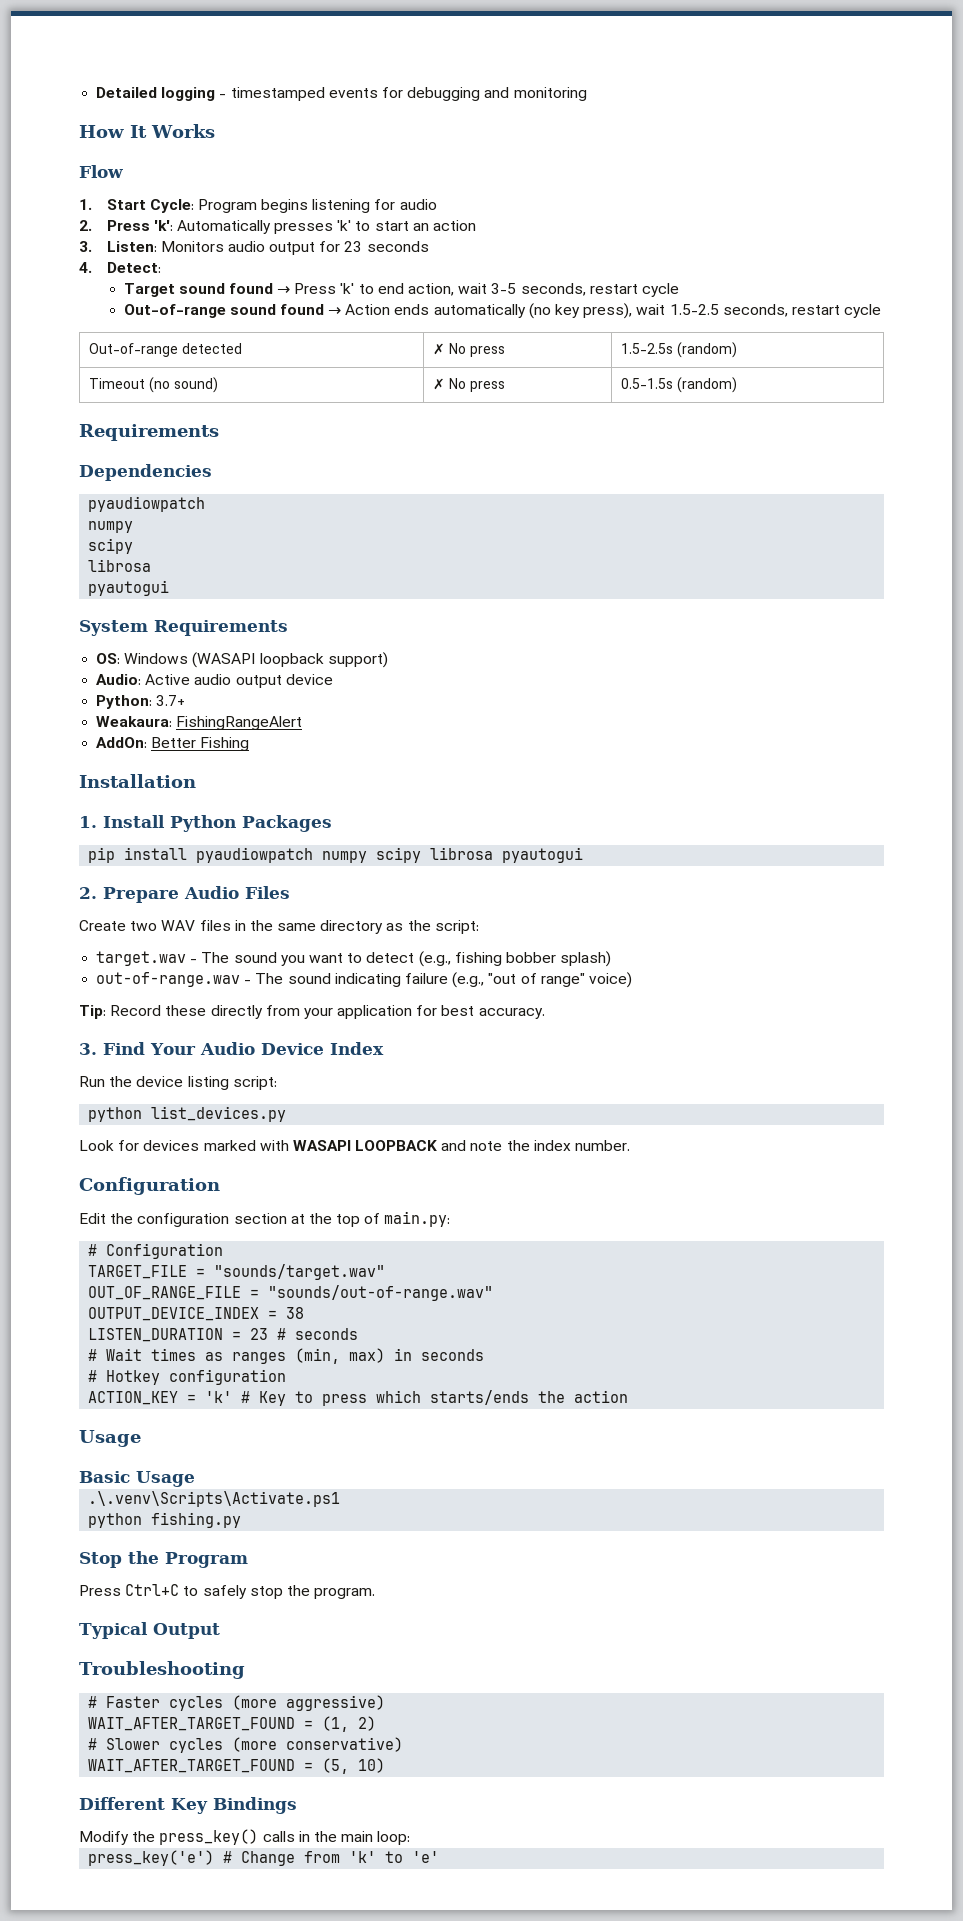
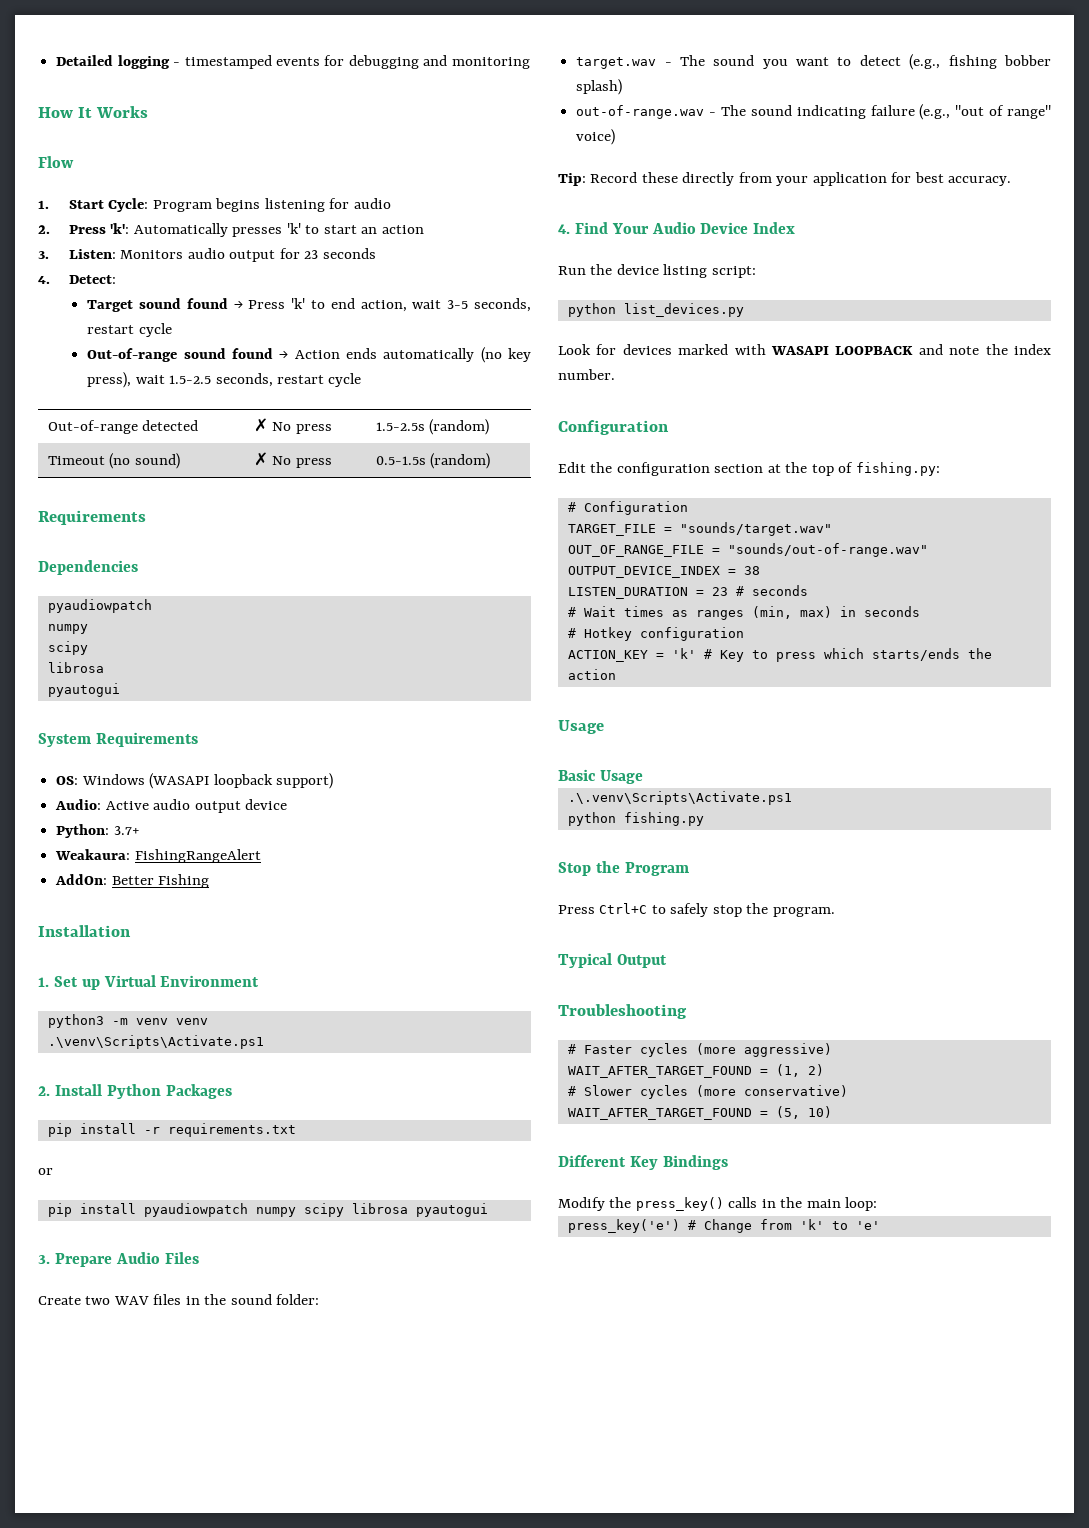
[103,815,332,832] Install Python Packages -> [53,975,260,990] [47,1014,208,1028] [47,1035,264,1049] [38,1084,232,1099] [47,1123,296,1137] [38,1168,53,1175] Set up Virtual Environment // python3 -m venv venv // .\venv\Scripts\Activate.ps1 // 2. Install Python Packages // pip install -r requirements.txt // or
[79,887,97,899] 2. -> [38,1255,50,1264] 3.
[277,920,479,934] same directory as the script: -> [230,1294,320,1305] sound folder:
[79,1043,97,1055] 3. -> [558,224,570,234] 4.
[384,1211,451,1227] main.py: -> [855,462,940,476] fishing.py:

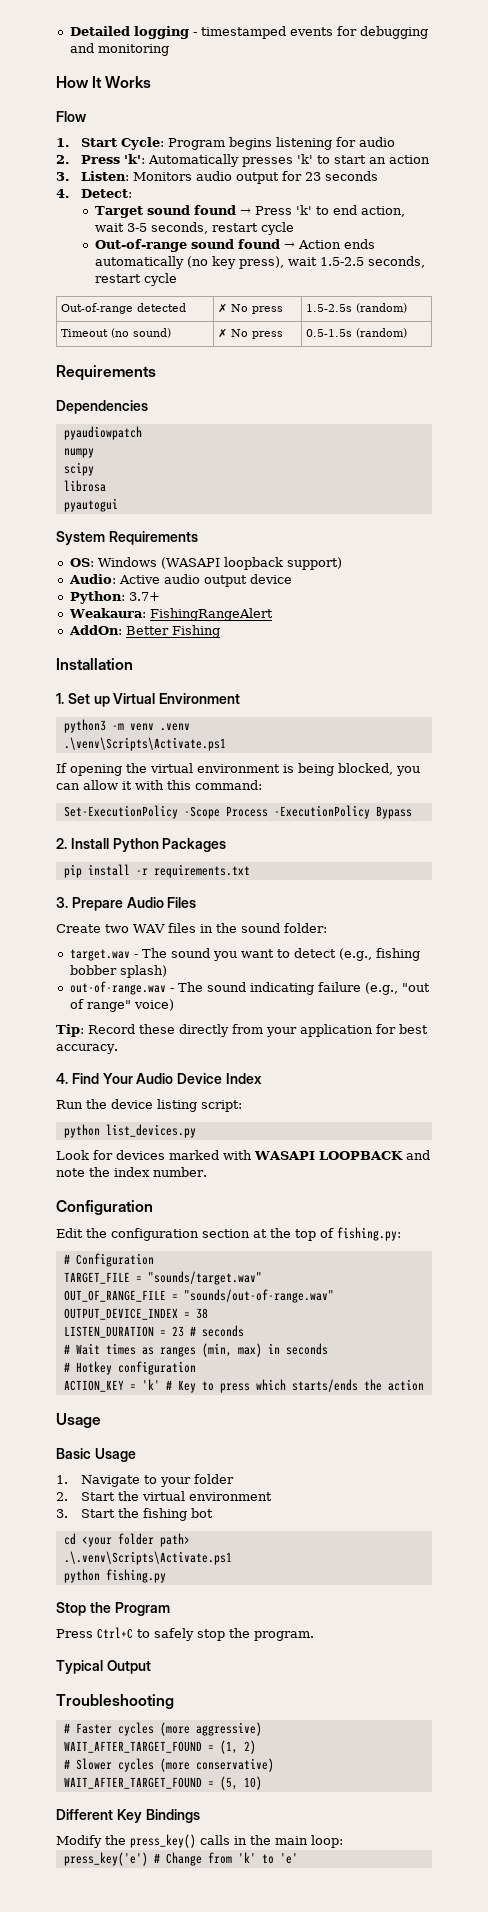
[175,1018,208,1025] venv -> [159,723,190,731] .venv
(264, 1042) none -> [56,763,420,776] [56,780,262,790] [63,805,412,819] // If opening the virtual environment is being blocked, you can allow it with this command: // Set-ExecutionPolicy -Scope Process -ExecutionPolicy Bypass
[38,1168,53,1175] [47,1203,488,1217] // or // pip install pyaudiowpatch numpy scipy librosa pyautogui -> (250, 871) none
(643, 777) none -> [56,1474,234,1487] [56,1491,272,1501] [56,1508,213,1521] [63,1533,190,1547] // 1. Navigate to your folder // 2. Start the virtual environment // 3. Start the fishing bot // cd <your folder path>

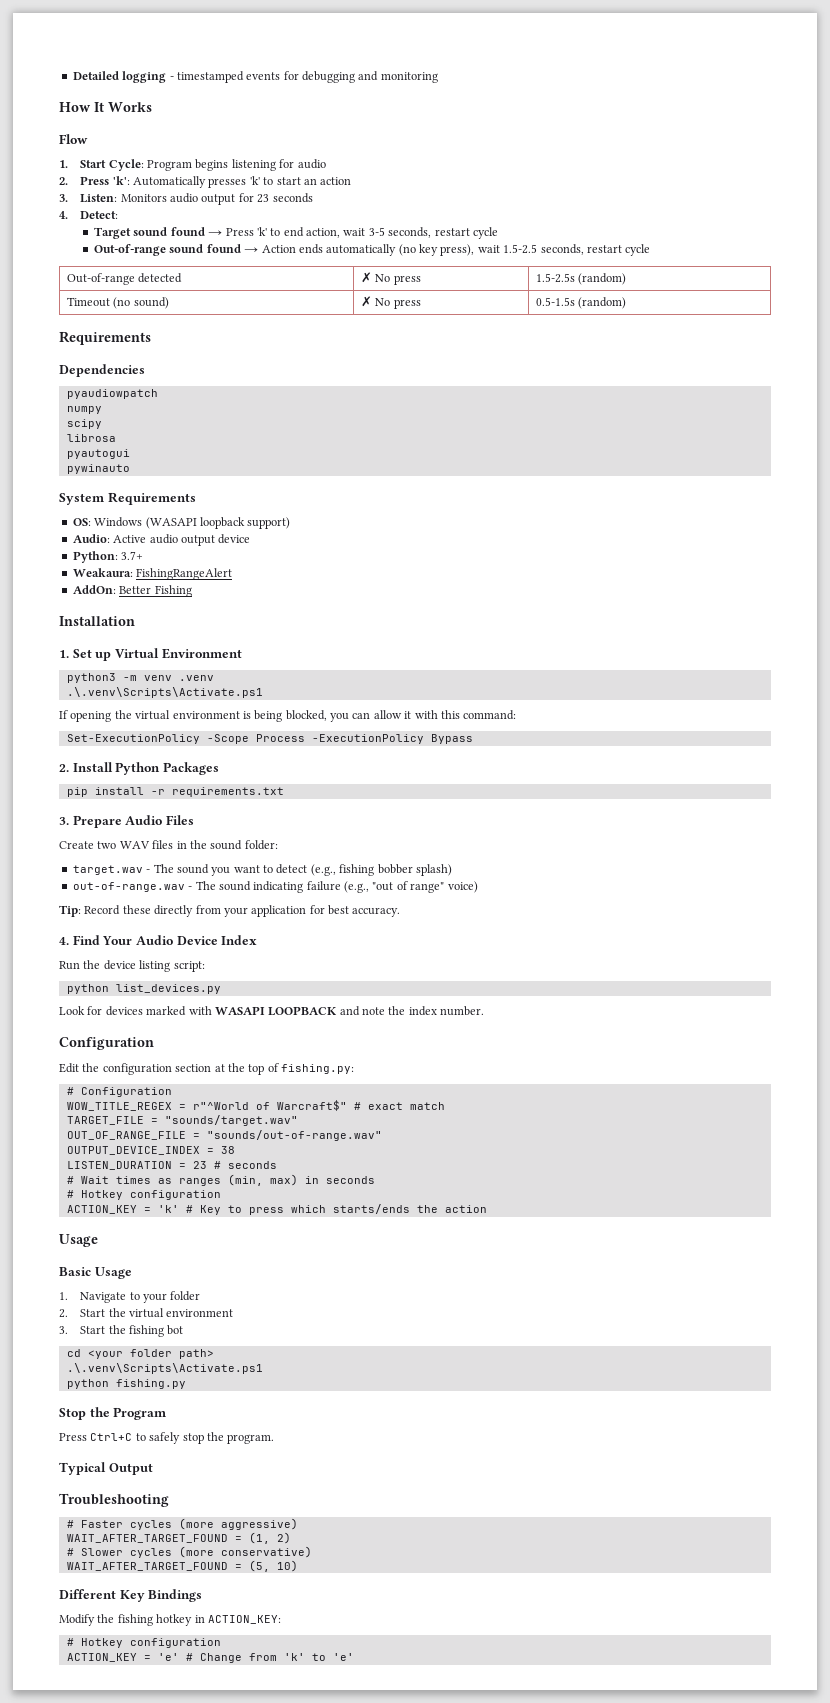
(118, 505) none -> [66,464,130,474] // pywinauto
[63,737,226,751] .\venv\Scripts\Activate.ps1 -> [66,687,263,698] .\.venv\Scripts\Activate.ps1
(154, 1260) none -> [66,1100,445,1111] // WOW_TITLE_REGEX = r"^World of Warcraft$" # exact match
[130,1834,343,1848] [63,1852,148,1866] press_key() calls in the main loop: // press_key('e') -> [117,1614,281,1626] [66,1638,221,1648] [66,1653,179,1662] fishing hotkey in ACTION_KEY: // # Hotkey configuration // ACTION_KEY = 'e'

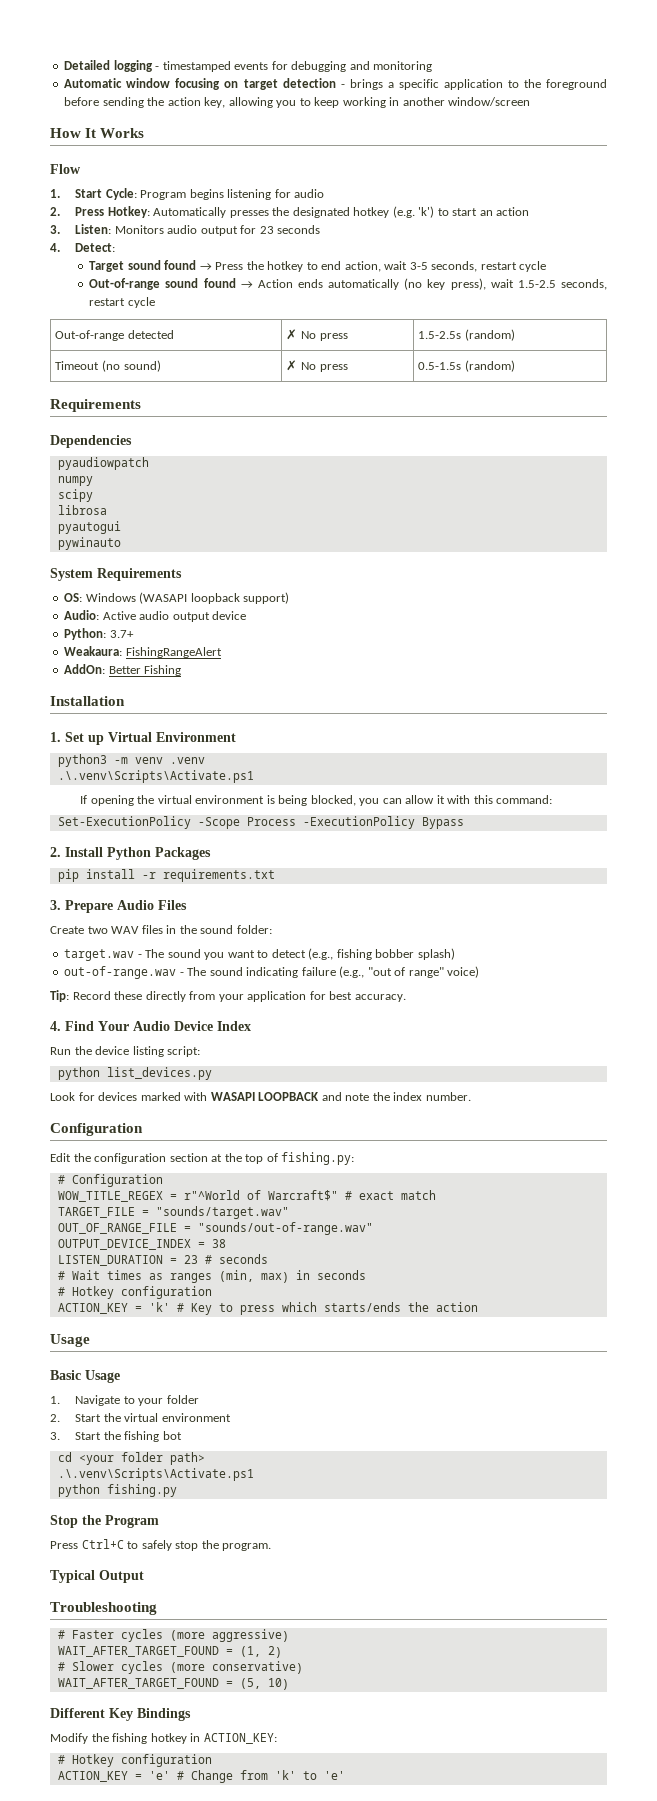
(438, 77) none -> [64,78,608,90] [64,97,531,108] // Automatic window focusing on target detection - brings a specific application to the foreground before sending the action key, allowing you to keep working in another window/screen
[112,176,130,185] 'k': -> [107,206,150,218] Hotkey:
[249,176,260,185] 'k' -> [272,206,435,218] the designated hotkey (e.g. 'k')
[256,227,267,236] 'k' -> [246,261,304,272] the hotkey

